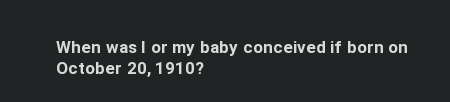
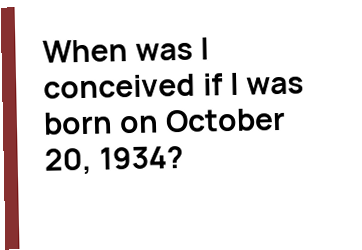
[150,41,343,56] or my baby conceived if -> [42,72,305,99] conceived if I was
[155,62,205,74] 1910? -> [99,145,185,170] 1934?

